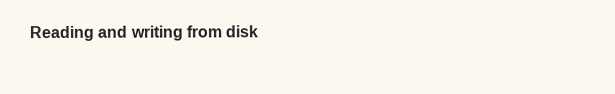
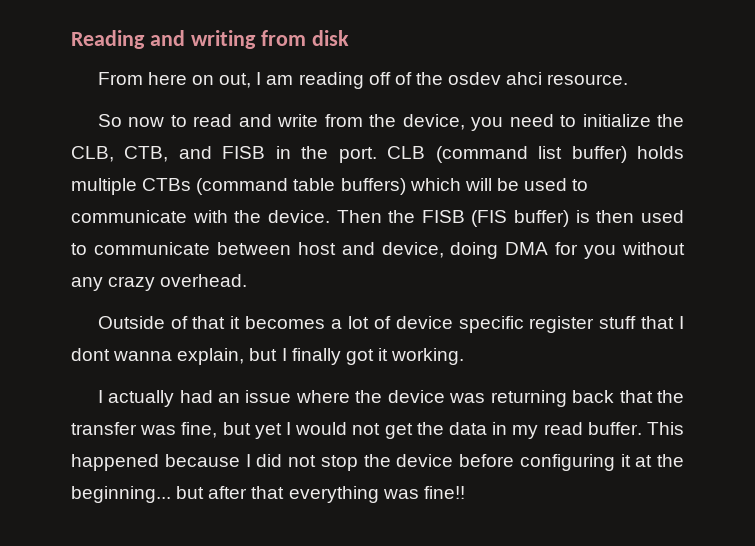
(259, 31) none -> [97,72,629,89] [97,114,685,131] [71,146,684,163] [71,178,589,195] [71,210,684,227] [71,242,685,259] [71,274,248,291] [97,316,684,333] [71,348,465,365] [97,390,684,407] [71,422,684,439] [71,454,684,471] [71,486,465,503] // From here on out, I am reading off of the osdev ahci resource. // So now to read and write from the device, you need to initialize the CLB, CTB, and FISB in the port. CLB (command list buffer) holds multiple CTBs (command table buffers) which will be used to communicate with the device. Then the FISB (FIS buffer) is then used to communicate between host and device, doing DMA for you without any crazy overhead. // Outside of that it becomes a lot of device specific register stuff that I dont wanna explain, but I finally got it working. // I actually had an issue where the device was returning back that the transfer was fine, but yet I would not get the data in my read buffer. This happened because I did not stop the device before configuring it at the beginning... but after that everything was fine!!

